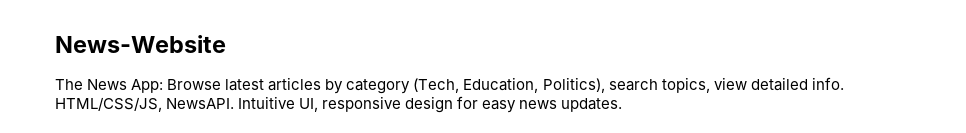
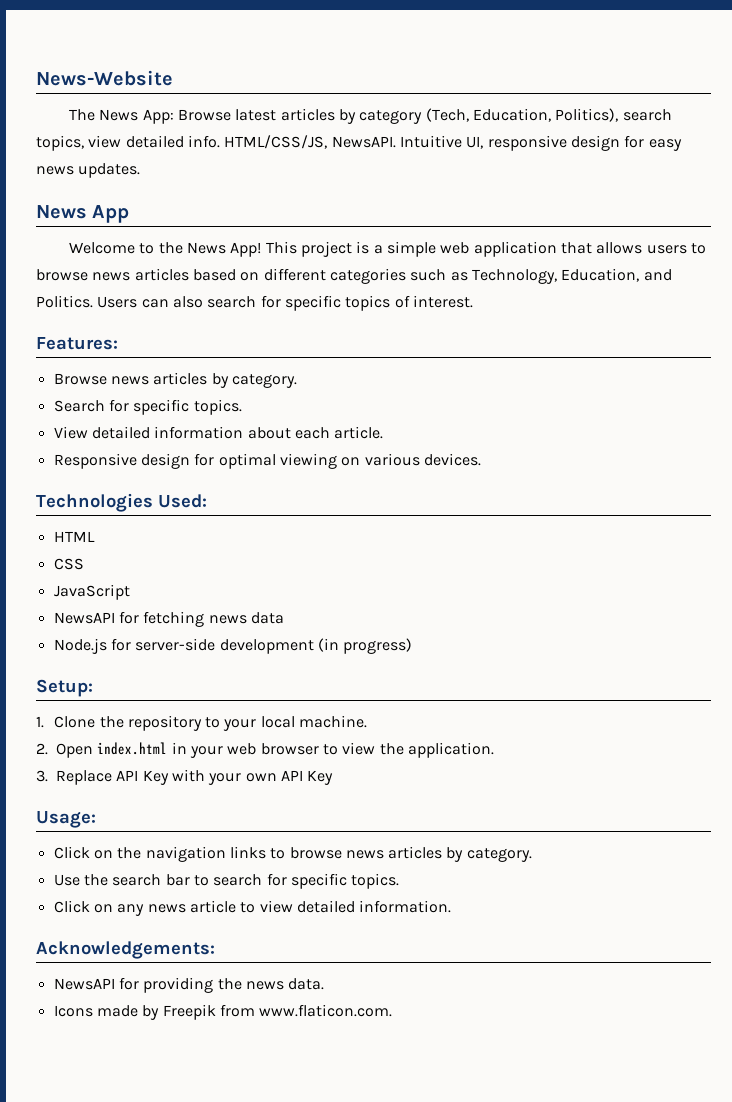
(623, 105) none -> [36,205,130,223] [69,241,706,257] [36,268,672,284] [36,295,473,311] [36,337,118,350] [53,372,297,388] [53,399,242,415] [53,426,384,439] [53,453,481,469] [36,493,207,512] [53,531,95,542] [53,558,84,570] [53,584,130,600] [53,611,284,627] [53,638,413,654] [36,679,93,697] [36,715,368,731] [36,742,494,758] [36,769,334,785] [36,811,96,828] [53,846,532,862] [53,873,400,889] [53,900,452,916] [36,941,215,959] [53,977,325,993] [53,1004,393,1020] // News App // Welcome to the News App! This project is a simple web application that allows users to browse news articles based on different categories such as Technology, Education, and Politics. Users can also search for specific topics of interest. // Features: // Browse news articles by category. // Search for specific topics. // View detailed information about each article. // Responsive design for optimal viewing on various devices. // Technologies Used: // HTML // CSS // JavaScript // NewsAPI for fetching news data // Node.js for server-side development (in progress) // Setup: // 1. Clone the repository to your local machine. // 2. Open index.html in your web browser to view the application. // 3. Replace API Key with your own API Key // Usage: // Click on the navigation links to browse news articles by category. // Use the search bar to search for specific topics. // Click on any news article to view detailed information. // Acknowledgements: // NewsAPI for providing the news data. // Icons made by Freepik from www.flaticon.com.

